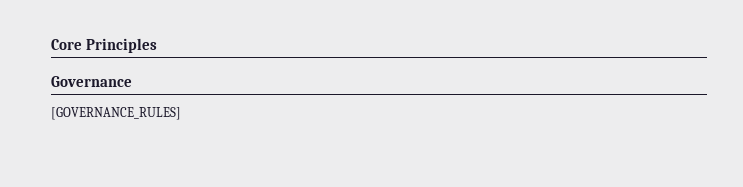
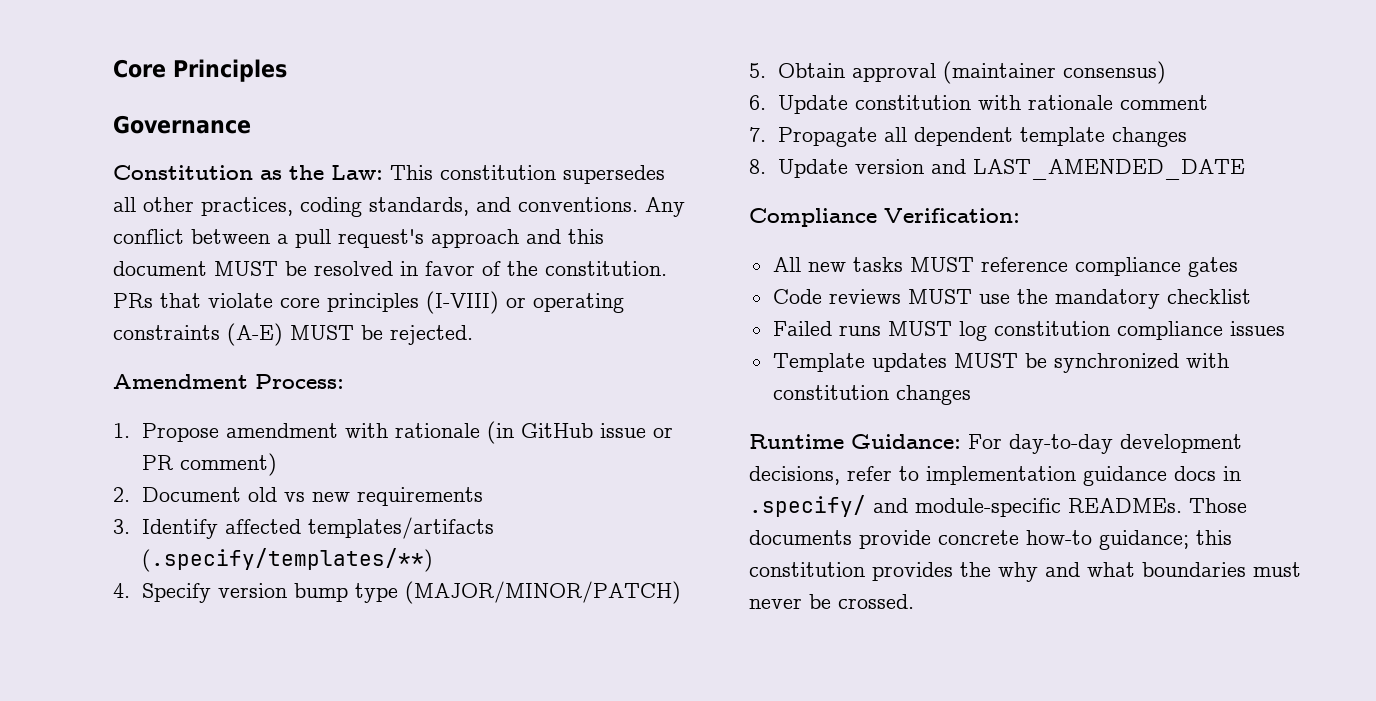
[51,107,181,120] [GOVERNANCE_RULES] -> [113,165,665,184] [113,197,685,217] [113,229,604,248] [113,261,667,276] [113,291,624,314] [113,323,473,346] [113,374,344,389] [113,421,673,444] [141,453,277,476] [113,487,483,506] [113,517,494,539] [141,548,433,572] [113,581,681,604] [749,61,1166,84] [749,95,1208,114] [749,127,1187,147] [749,159,1245,180] [749,208,1020,227] [772,257,1238,277] [772,289,1251,309] [772,321,1285,341] [772,353,1229,373] [772,385,971,405] [749,434,1242,454] [749,466,1241,486] [749,495,1247,517] [749,530,1232,550] [749,562,1301,582] [749,594,914,609] Constitution as the Law: This constitution supersedes all other practices, coding standards, and conventions. Any conflict between a pull request's approach and this document MUST be resolved in favor of the constitution. PRs that violate core principles (I-VIII) or operating constraints (A-E) MUST be rejected. // Amendment Process: // 1. Propose amendment with rationale (in GitHub issue or PR comment) // 2. Document old vs new requirements // 3. Identify affected templates/artifacts (.specify/templates/**) // 4. Specify version bump type (MAJOR/MINOR/PATCH) // 5. Obtain approval (maintainer consensus) // 6. Update constitution with rationale comment // 7. Propagate all dependent template changes // 8. Update version and LAST_AMENDED_DATE // Compliance Verification: // All new tasks MUST reference compliance gates // Code reviews MUST use the mandatory checklist // Failed runs MUST log constitution compliance issues // Template updates MUST be synchronized with constitution changes // Runtime Guidance: For day-to-day development decisions, refer to implementation guidance docs in .specify/ and module-specific READMEs. Those documents provide concrete how-to guidance; this constitution provides the why and what boundaries must never be crossed.

